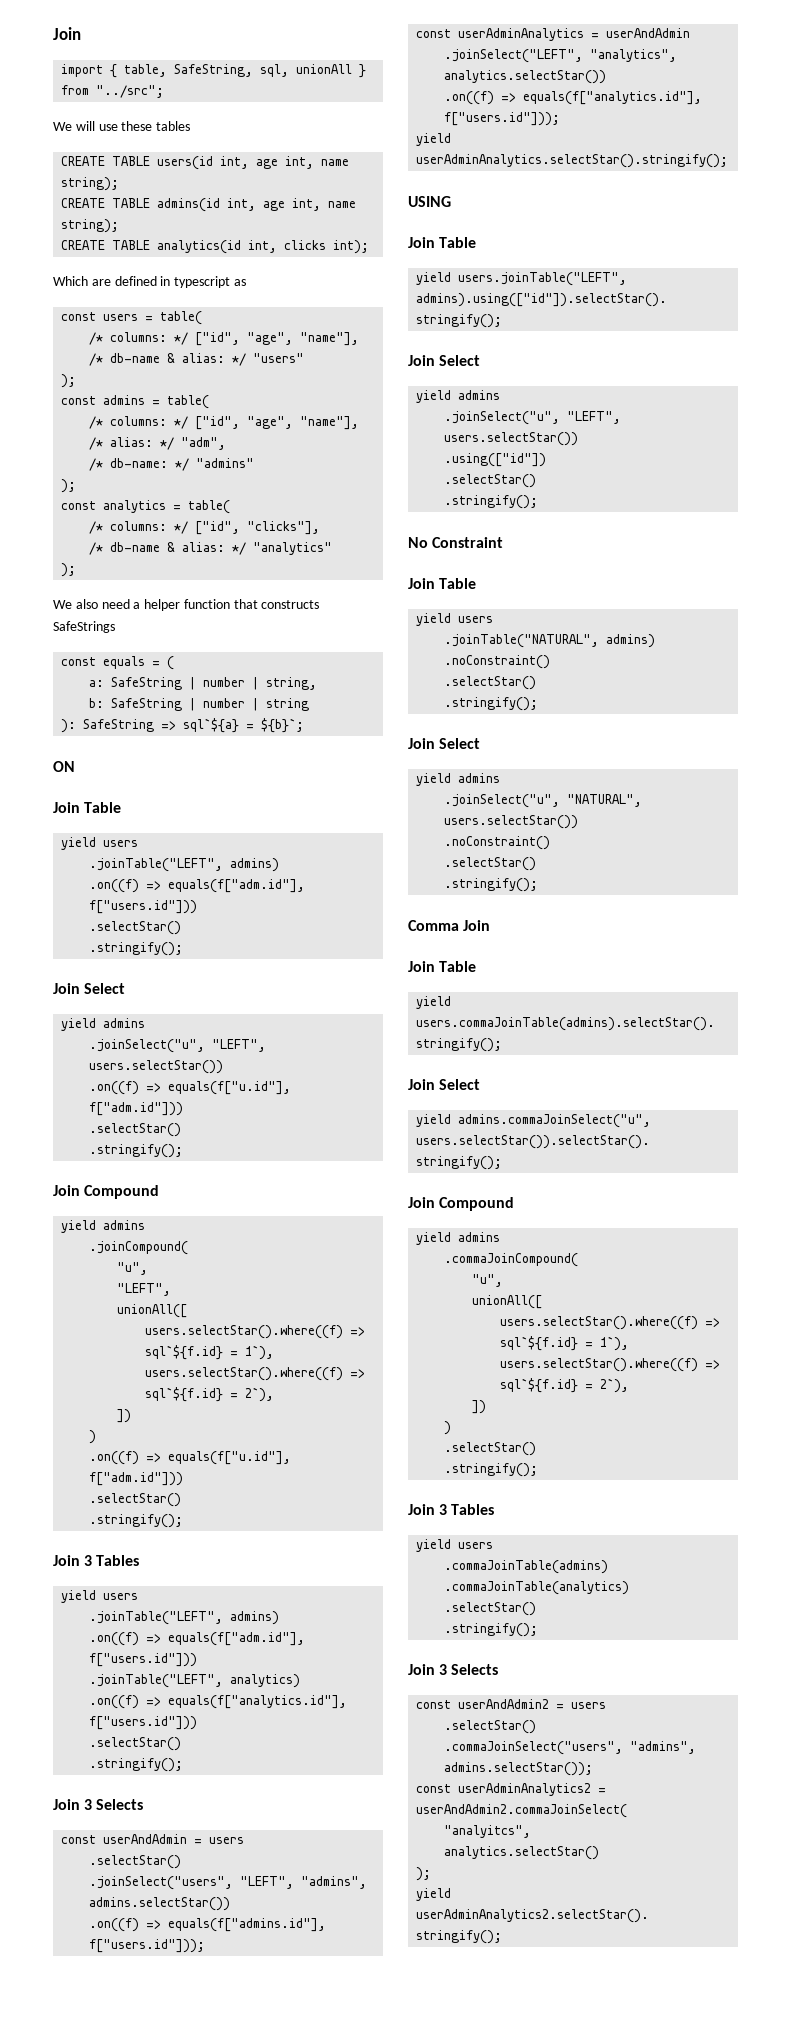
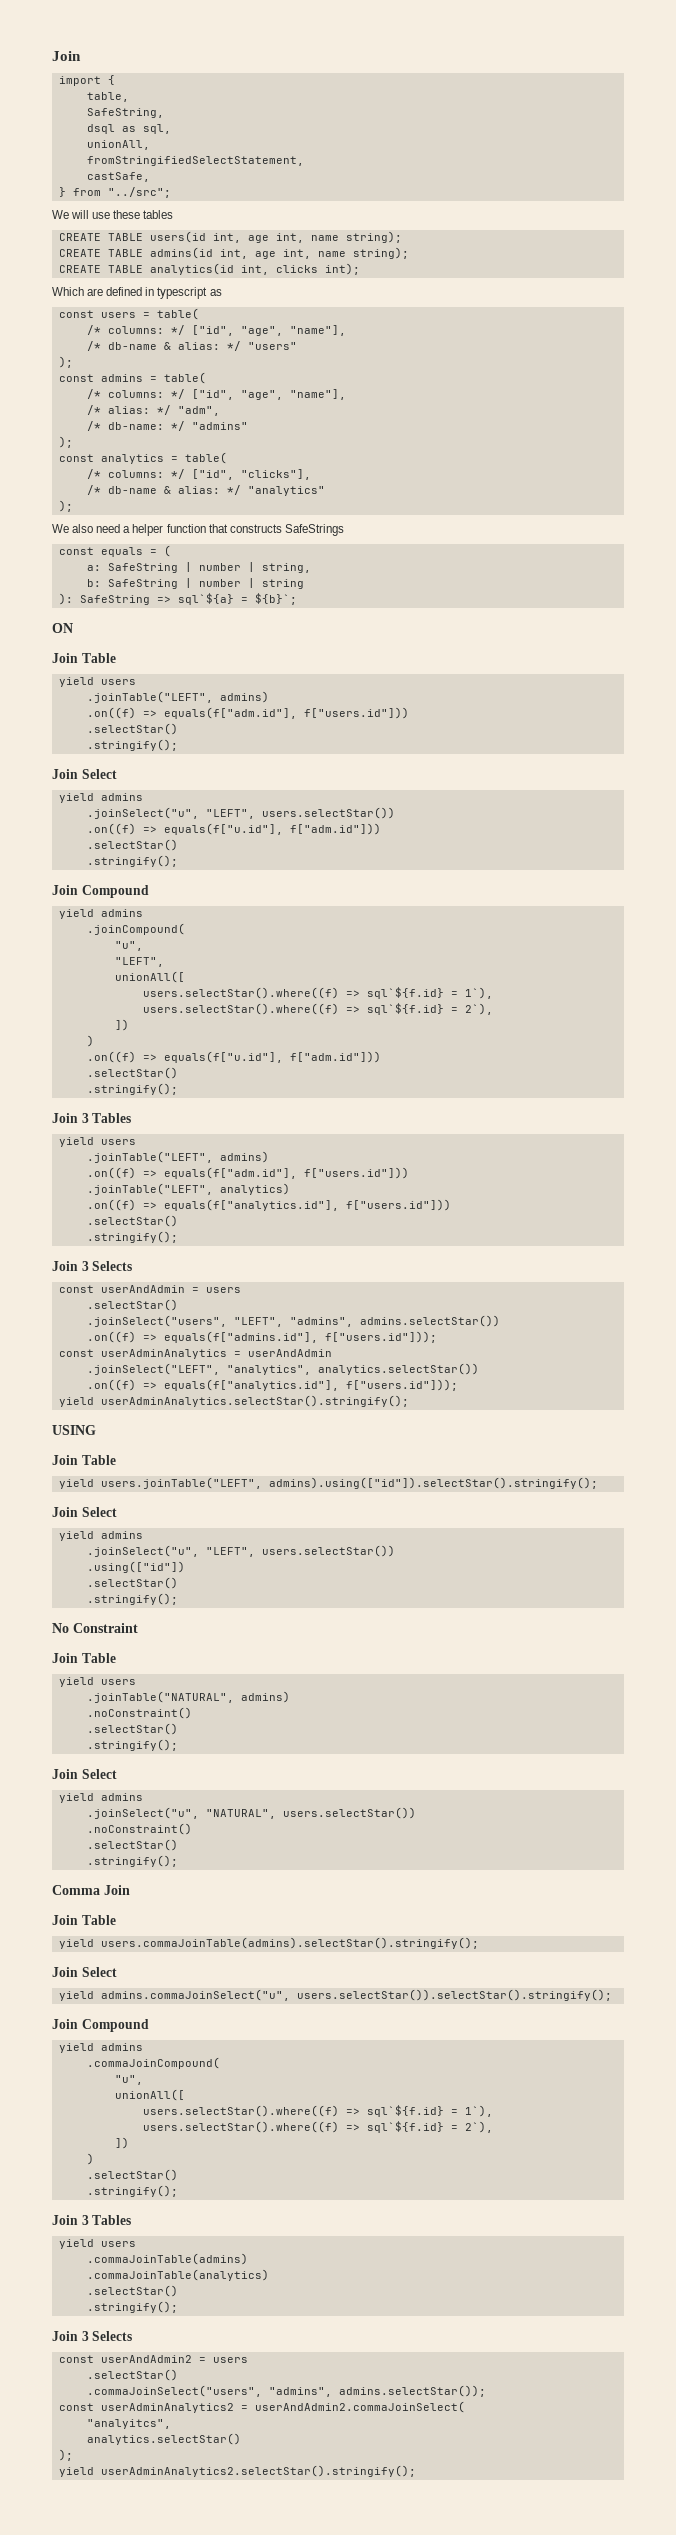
(118, 71) none -> (115, 80) //
(168, 70) none -> (129, 97) //
(254, 70) none -> [86,124,136,134] // dsql as
[296,64,353,74] unionAll -> [86,140,150,150] [86,156,304,166] [86,172,150,182] // unionAll, // fromStringifiedSelectStatement, // castSafe, //

